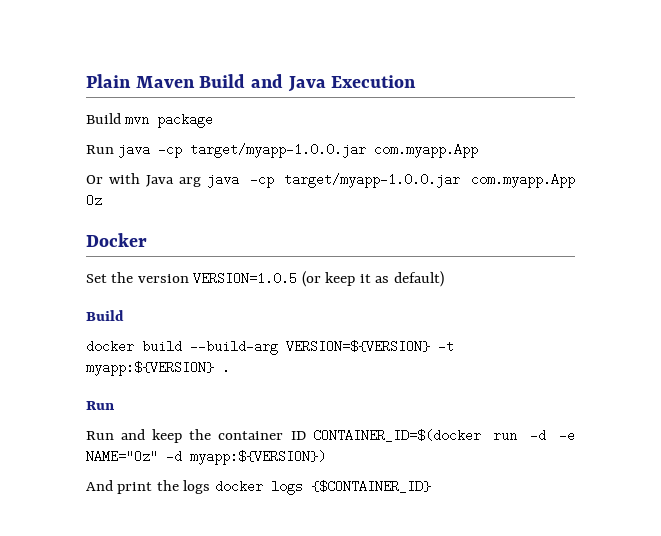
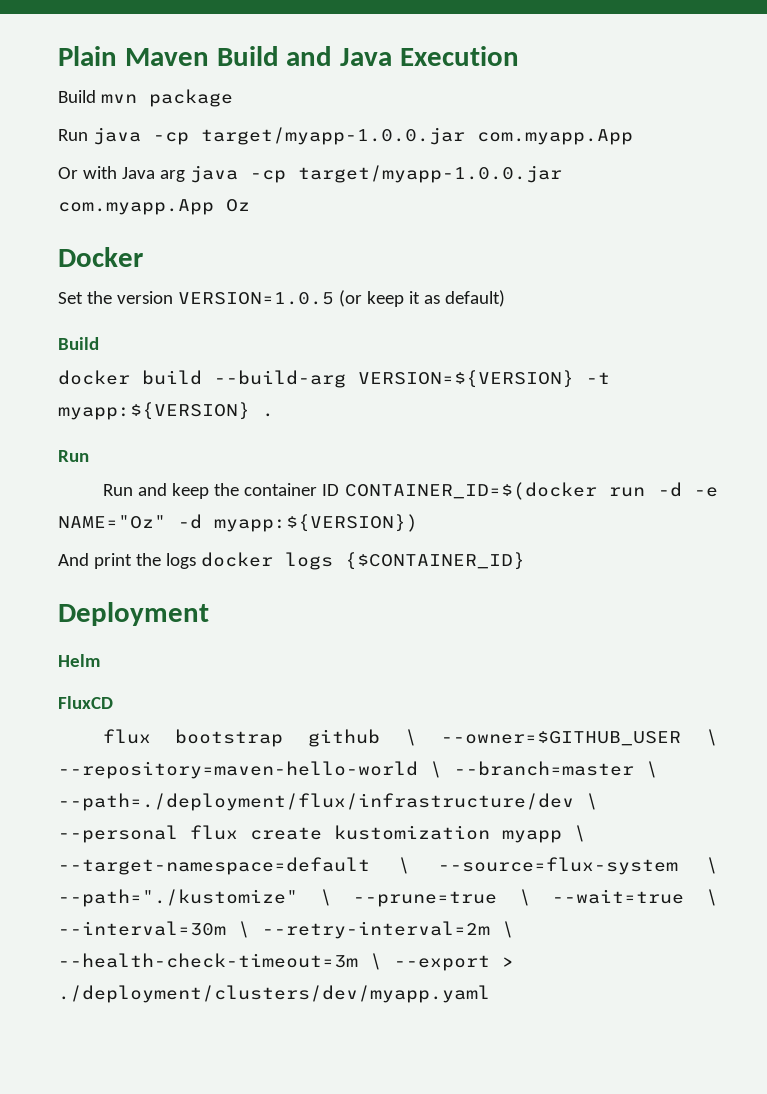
(431, 486) none -> [58,602,209,626] [58,654,100,667] [58,696,113,709] [102,729,718,747] [58,761,658,779] [58,793,598,811] [58,825,586,843] [58,857,718,875] [58,889,719,907] [58,921,514,939] [58,953,514,971] [58,985,490,1003] // Deployment // Helm // FluxCD // flux bootstrap github \ --owner=$GITHUB_USER \ --repository=maven-hello-world \ --branch=master \ --path=./deployment/flux/infrastructure/dev \ --personal flux create kustomization myapp \ --target-namespace=default \ --source=flux-system \ --path="./kustomize" \ --prune=true \ --wait=true \ --interval=30m \ --retry-interval=2m \ --health-check-timeout=3m \ --export > ./deployment/clusters/dev/myapp.yaml

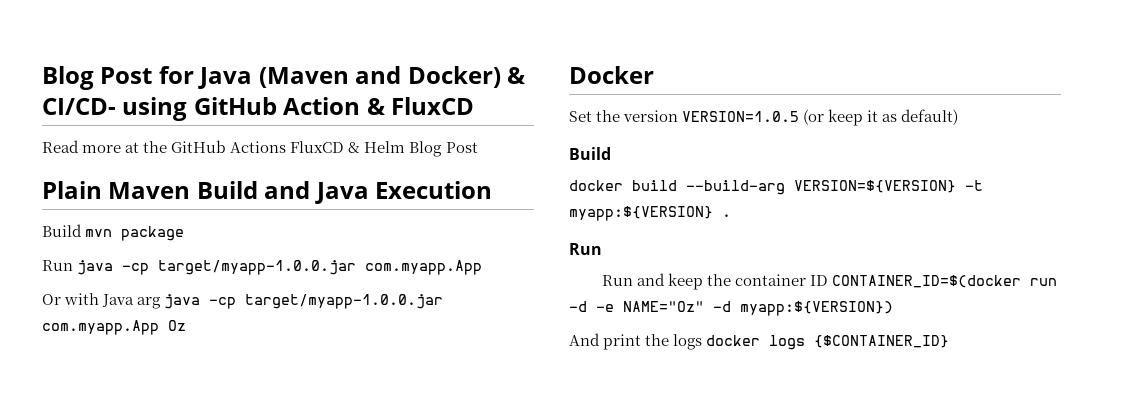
(58, 56) none -> [42,66,526,90] [42,97,475,121] [42,140,478,157] Blog Post for Java (Maven and Docker) & CI/CD- using GitHub Action & FluxCD // Read more at the GitHub Actions FluxCD & Helm Blog Post //
[58,602,209,626] [58,654,100,667] [58,696,113,709] [102,729,718,747] [58,761,658,779] [58,793,598,811] [58,825,586,843] [58,857,718,875] [58,889,719,907] [58,921,514,939] [58,953,514,971] [58,985,490,1003] // Deployment // Helm // FluxCD // flux bootstrap github \ --owner=$GITHUB_USER \ --repository=maven-hello-world \ --branch=master \ --path=./deployment/flux/infrastructure/dev \ --personal flux create kustomization myapp \ --target-namespace=default \ --source=flux-system \ --path="./kustomize" \ --prune=true \ --wait=true \ --interval=30m \ --retry-interval=2m \ --health-check-timeout=3m \ --export > ./deployment/clusters/dev/myapp.yaml -> (950, 341) none

